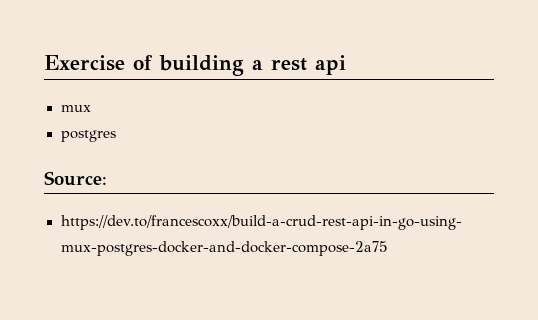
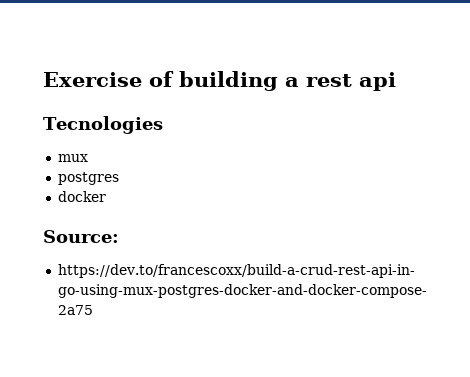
(346, 65) none -> [43,116,163,134] // Tecnologies
(116, 136) none -> [57,191,106,202] // docker

